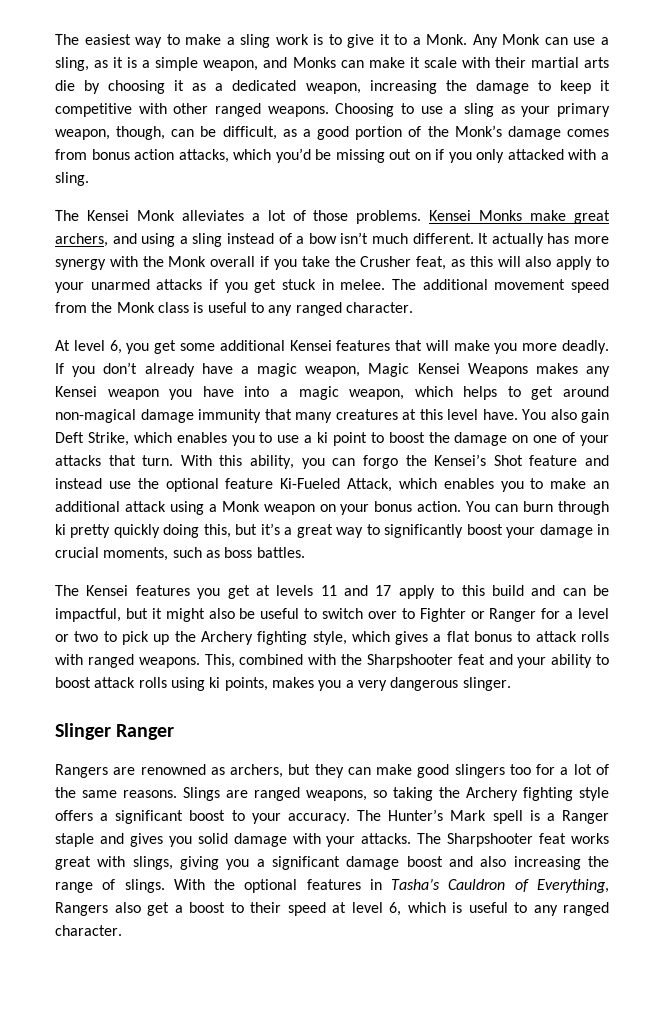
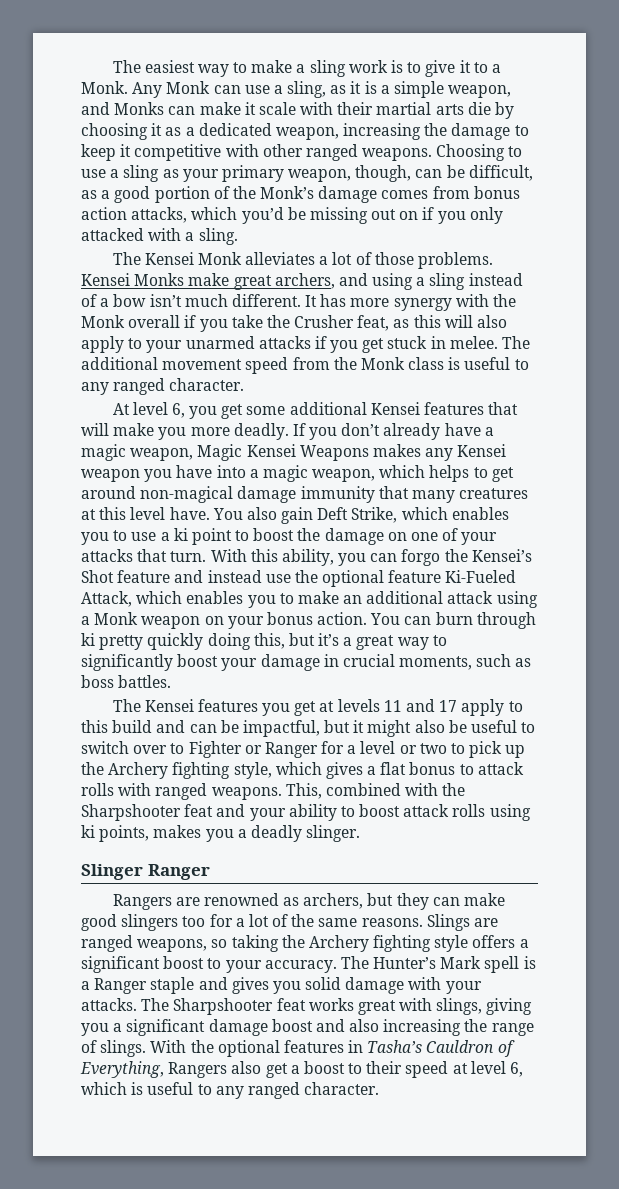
[491,233,544,247] actually -> (318, 301) none
[357,677,459,691] very dangerous -> [250,825,302,842] deadly

